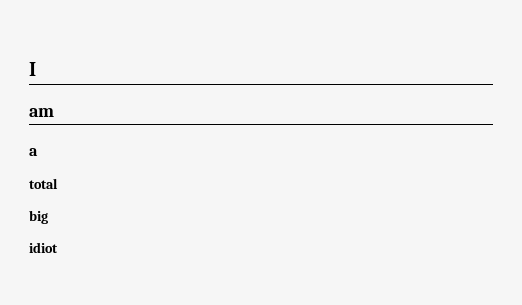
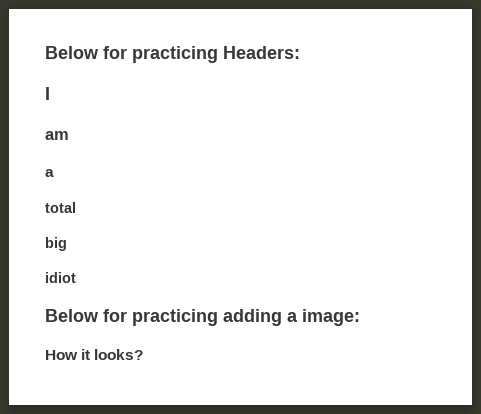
(29, 69) none -> [45,46,300,63] Below for practicing Headers: //
(58, 247) none -> [45,309,360,326] [45,349,144,360] // Below for practicing adding a image: // How it looks?

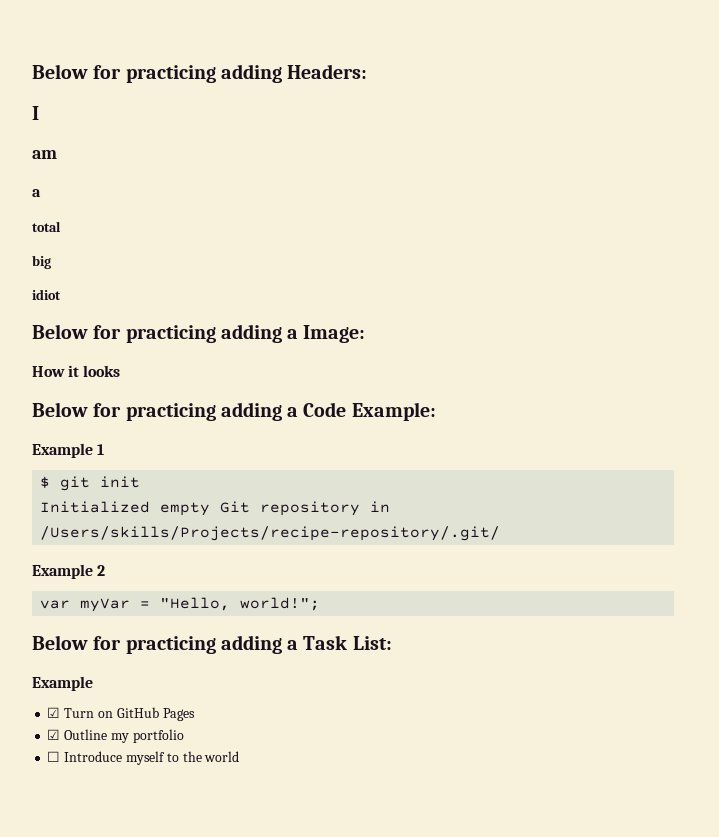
[45,46,218,63] Below for practicing -> [32,64,282,83] Below for practicing adding
[302,309,360,326] image: -> [303,325,366,343] Image:
[94,349,144,360] looks? -> [83,365,121,377] [32,402,436,421] [32,443,105,458] [40,476,141,491] [40,501,391,516] [40,526,501,541] [32,564,106,579] [40,597,321,612] [32,635,392,654] [32,676,93,691] [47,707,195,721] [47,729,184,743] [47,751,240,765] looks // Below for practicing adding a Code Example: // Example 1 // $ git init // Initialized empty Git repository in /Users/skills/Projects/recipe-repository/.git/ // Example 2 // var myVar = "Hello, world!"; // Below for practicing adding a Task List: // Example // ☑ Turn on GitHub Pages // ☑ Outline my portfolio // ☐ Introduce myself to the world

